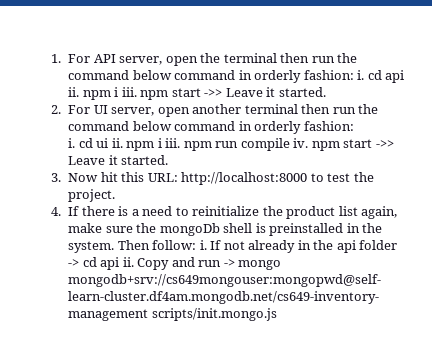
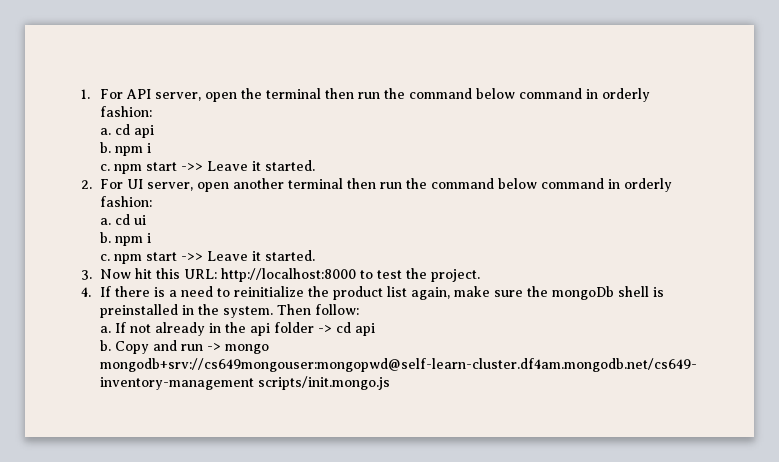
[357,70,405,83] [68,87,137,100] i. cd api ii. npm i iii. -> [100,124,155,138] [100,142,152,156] [100,164,111,171] // a. cd api // b. npm i // c.
[68,138,76,148] i. -> [100,218,112,225] a.
[111,138,309,151] ii. npm i iii. npm run compile iv. -> [100,232,152,246] [100,254,111,261] // b. npm i // c.
[199,240,207,250] i. -> [100,326,112,333] // a.
[122,257,134,267] ii. -> [100,340,112,351] // b.

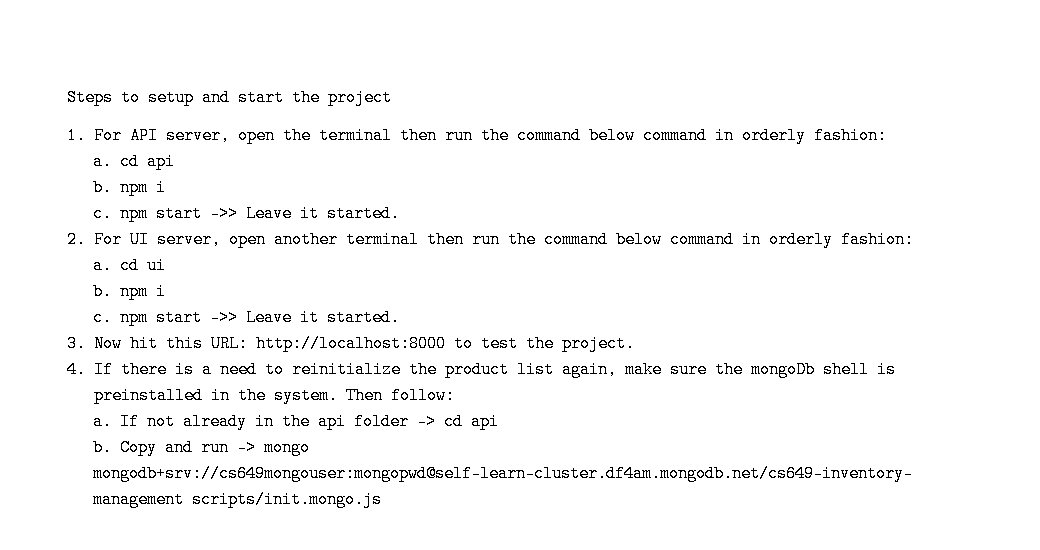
(81, 94) none -> [67,89,392,106] Steps to setup and start the project //

